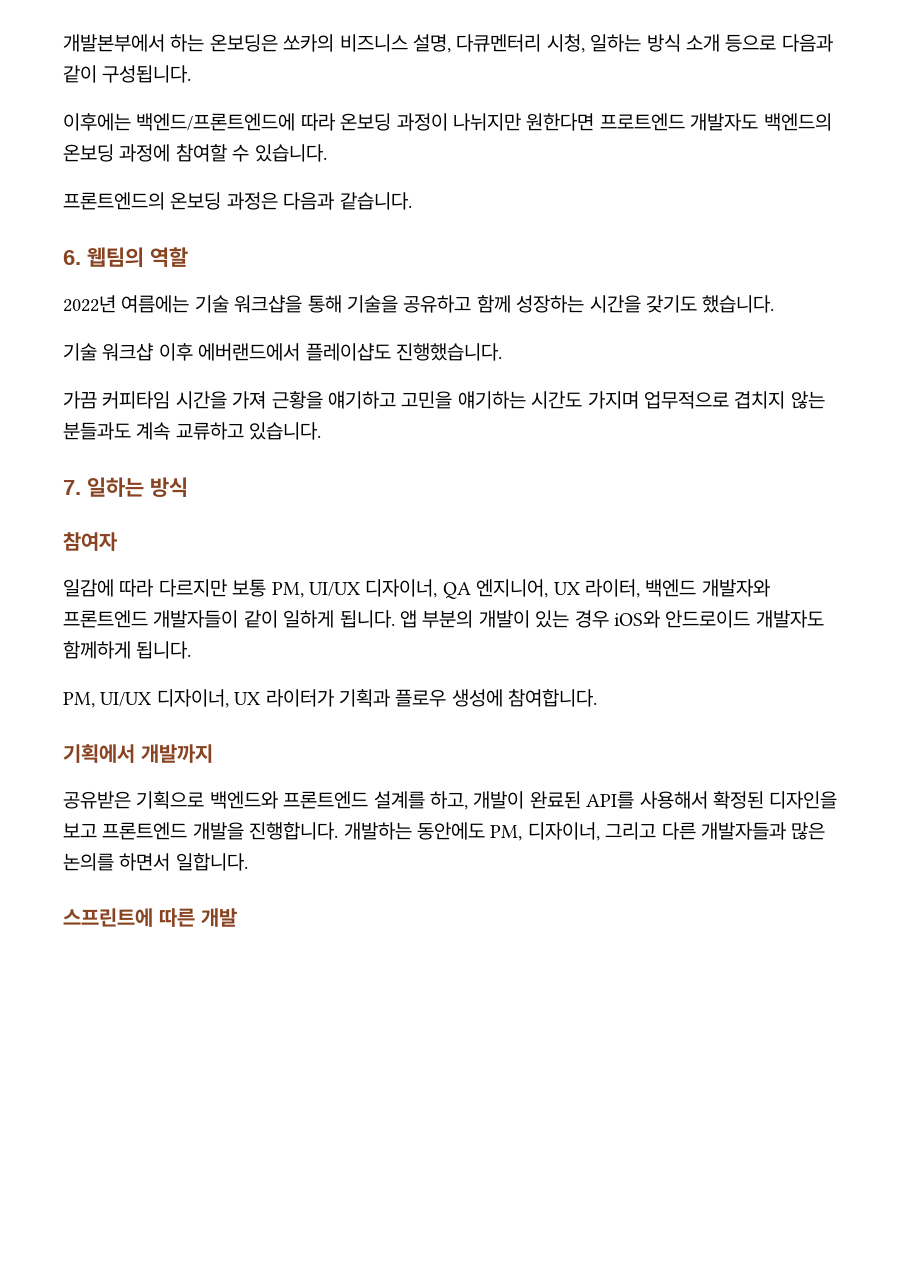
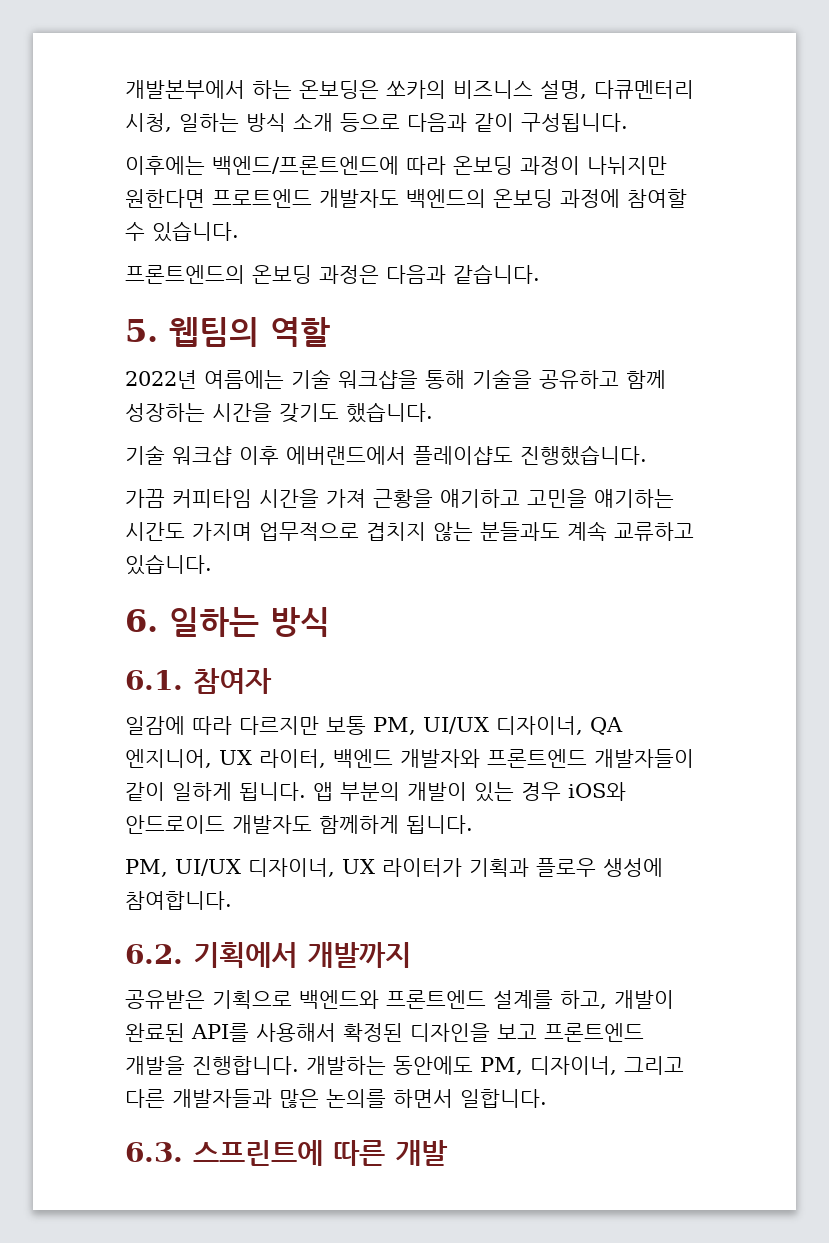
[63,250,81,265] 6. -> [125,319,158,342] 5.
[63,480,81,495] 7. -> [125,609,158,632] 6.
(188, 487) none -> [125,670,183,690] 6.1.
(598, 698) none -> [125,944,183,964] 6.2.
(248, 862) none -> [125,1142,183,1162] 6.3.

